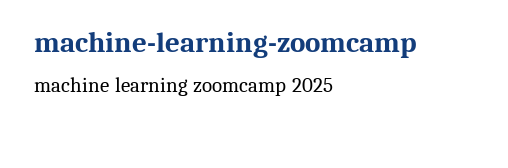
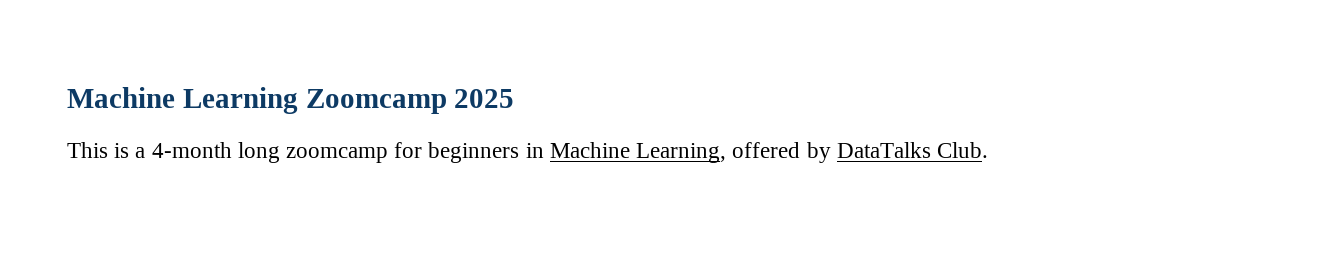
[34,31,417,58] [34,77,333,96] machine-learning-zoomcamp // machine learning zoomcamp 2025 -> [67,87,515,114] [67,142,988,163] Machine Learning Zoomcamp 2025 // This is a 4-month long zoomcamp for beginners in Machine Learning, offered by DataTalks Club.

